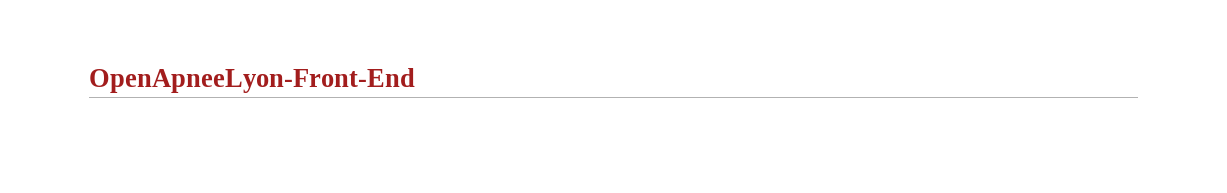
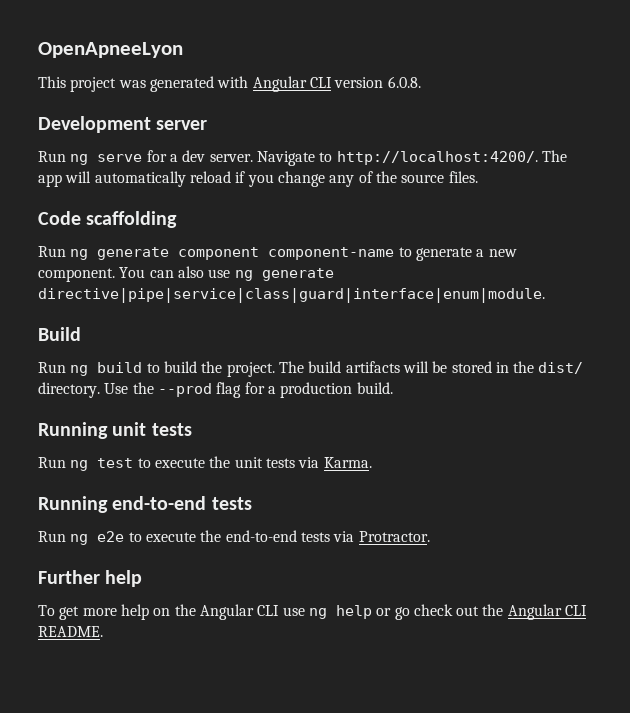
[89,68,415,93] OpenApneeLyon-Front-End -> [38,42,183,58] [38,76,421,92] [38,116,208,133] [38,150,567,166] [38,171,478,187] [38,211,178,228] [38,246,517,261] [38,266,334,282] [38,288,545,303] [38,327,81,341] [38,361,584,377] [38,382,393,398] [38,422,192,439] [38,456,372,471] [38,496,252,513] [38,530,430,545] [38,570,143,587] [38,604,588,620] [38,626,103,637] OpenApneeLyon // This project was generated with Angular CLI version 6.0.8. // Development server // Run ng serve for a dev server. Navigate to http://localhost:4200/. The app will automatically reload if you change any of the source files. // Code scaffolding // Run ng generate component component-name to generate a new component. You can also use ng generate directive|pipe|service|class|guard|interface|enum|module. // Build // Run ng build to build the project. The build artifacts will be stored in the dist/ directory. Use the --prod flag for a production build. // Running unit tests // Run ng test to execute the unit tests via Karma. // Running end-to-end tests // Run ng e2e to execute the end-to-end tests via Protractor. // Further help // To get more help on the Angular CLI use ng help or go check out the Angular CLI README.

